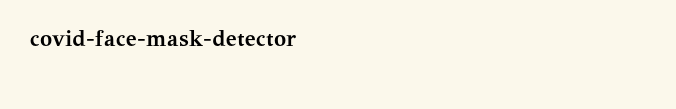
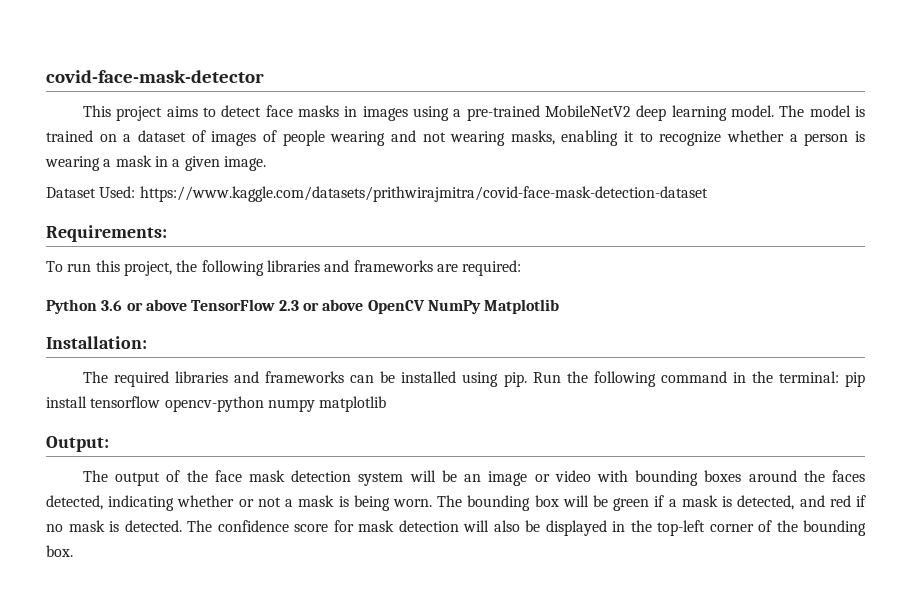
(296, 38) none -> [83,105,865,121] [46,130,865,146] [45,155,266,171] [46,186,708,202] [46,225,167,242] [46,260,522,276] [46,299,560,314] [46,336,147,349] [83,371,865,387] [46,396,387,412] [46,436,109,452] [83,470,865,486] [46,495,867,511] [46,520,866,536] [46,545,73,557] // This project aims to detect face masks in images using a pre-trained MobileNetV2 deep learning model. The model is trained on a dataset of images of people wearing and not wearing masks, enabling it to recognize whether a person is wearing a mask in a given image. // Dataset Used: https://www.kaggle.com/datasets/prithwirajmitra/covid-face-mask-detection-dataset // Requirements: // To run this project, the following libraries and frameworks are required: // Python 3.6 or above TensorFlow 2.3 or above OpenCV NumPy Matplotlib // Installation: // The required libraries and frameworks can be installed using pip. Run the following command in the terminal: pip install tensorflow opencv-python numpy matplotlib // Output: // The output of the face mask detection system will be an image or video with bounding boxes around the faces detected, indicating whether or not a mask is being worn. The bounding box will be green if a mask is detected, and red if no mask is detected. The confidence score for mask detection will also be displayed in the top-left corner of the bounding box.

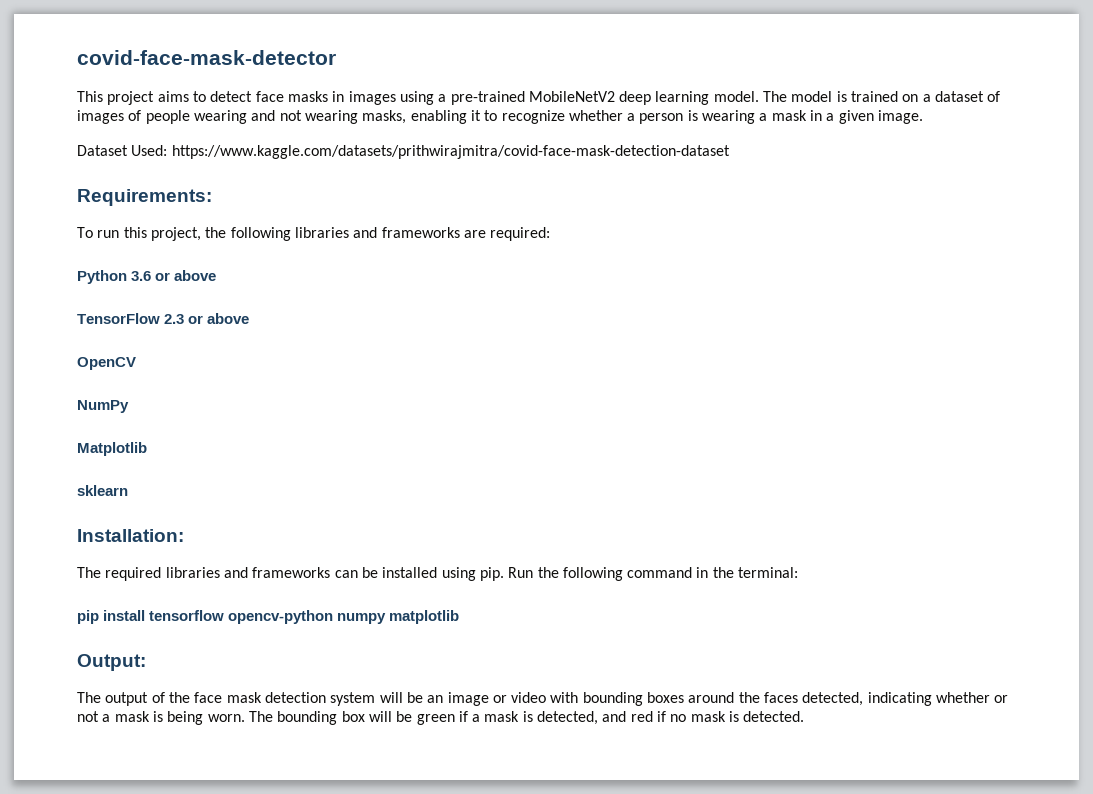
(187, 305) none -> (217, 275) //
(364, 305) none -> (250, 318) //
(425, 307) none -> (136, 363) //
(481, 307) none -> (129, 406) //
(560, 306) none -> [77,485,128,496] // sklearn
(839, 377) none -> (799, 572) //
[187,520,866,536] [46,545,73,557] The confidence score for mask detection will also be displayed in the top-left corner of the bounding box. -> (805, 716) none

